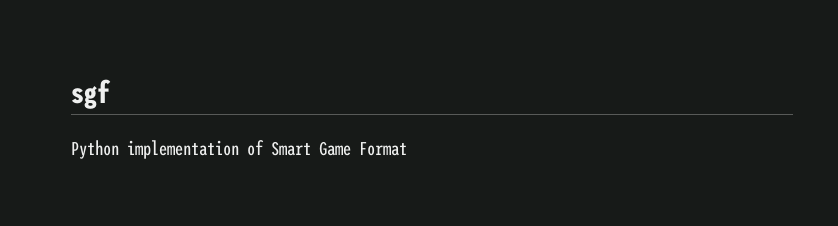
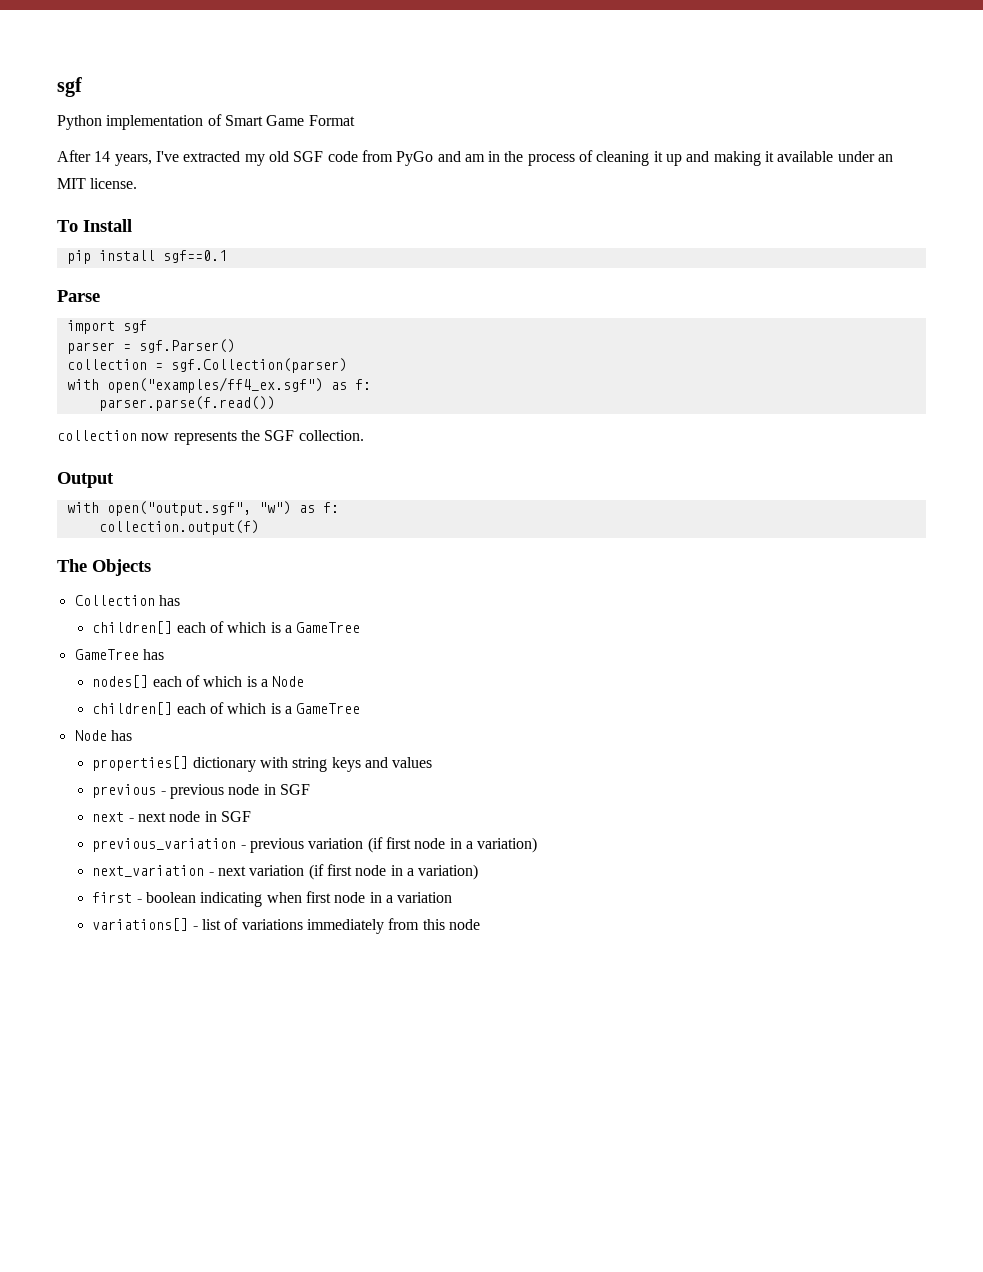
(407, 149) none -> [57,150,894,166] [57,178,138,189] [57,219,132,232] [66,250,227,264] [57,290,100,302] [66,320,147,334] [66,339,235,354] [66,358,347,373] [66,377,371,393] [98,396,275,411] [57,430,364,445] [57,472,114,488] [66,501,339,516] [98,520,259,535] [57,559,151,576] [74,595,180,606] [92,621,361,634] [74,649,164,660] [92,675,305,688] [92,702,361,715] [74,730,132,741] [92,756,433,772] [92,784,310,799] [92,811,251,822] [92,837,538,853] [92,864,479,880] [92,891,453,907] [92,918,480,934] // After 14 years, I've extracted my old SGF code from PyGo and am in the process of cleaning it up and making it available under an MIT license. // To Install // pip install sgf==0.1 // Parse // import sgf // parser = sgf.Parser() // collection = sgf.Collection(parser) // with open("examples/ff4_ex.sgf") as f: // parser.parse(f.read()) // collection now represents the SGF collection. // Output // with open("output.sgf", "w") as f: // collection.output(f) // The Objects // Collection has // children[] each of which is a GameTree // GameTree has // nodes[] each of which is a Node // children[] each of which is a GameTree // Node has // properties[] dictionary with string keys and values // previous - previous node in SGF // next - next node in SGF // previous_variation - previous variation (if first node in a variation) // next_variation - next variation (if first node in a variation) // first - boolean indicating when first node in a variation // variations[] - list of variations immediately from this node

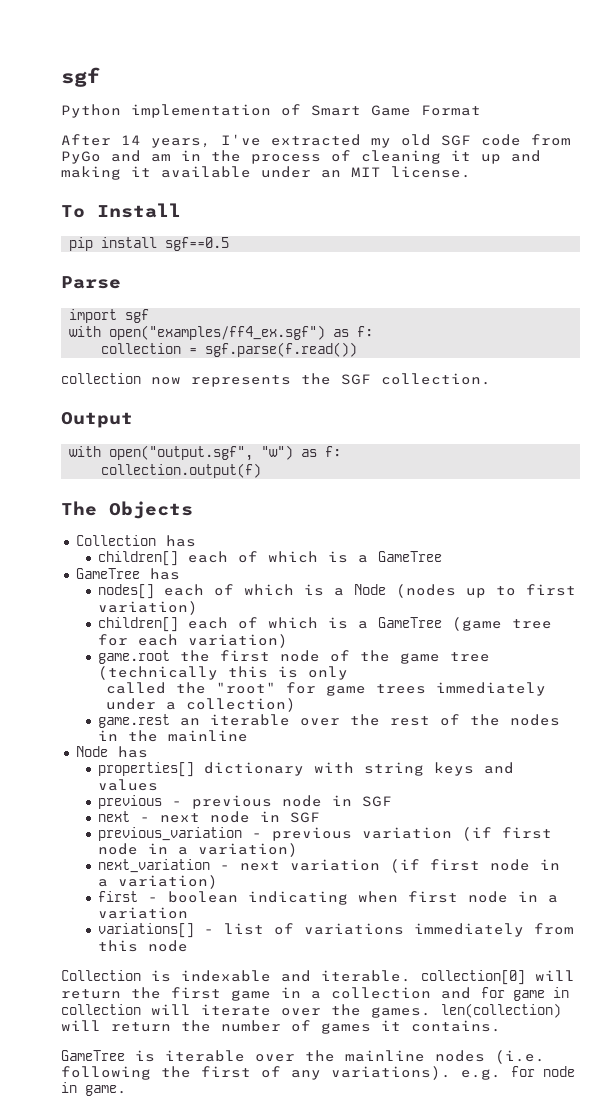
[162,250,227,263] sgf==0.1 -> [165,237,230,251] sgf==0.5
[66,339,235,354] [66,358,347,373] // parser = sgf.Parser() // collection = sgf.Collection(parser) -> (150, 316) none
[98,396,275,411] parser.parse(f.read()) -> [101,342,358,357] collection = sgf.parse(f.read())
[92,702,361,715] // children[] each of which is a GameTree -> [396,584,577,598] [98,601,199,615] [98,617,553,632] [98,634,289,648] [98,650,491,664] [98,666,349,680] [105,682,546,696] [105,698,296,712] [98,714,561,728] [98,730,249,742] (nodes up to first variation) // children[] each of which is a GameTree (game tree for each variation) // game.root the first node of the game tree (technically this is only // called the "root" for game trees immediately under a collection) // game.rest an iterable over the rest of the nodes in the mainline
(480, 924) none -> [61,970,575,985] [61,987,569,1001] [61,1003,561,1018] [61,1020,501,1034] [61,1050,545,1064] [61,1066,575,1080] [61,1082,127,1096] // Collection is indexable and iterable. collection[0] will return the first game in a collection and for game in collection will iterate over the games. len(collection) will return the number of games it contains. // GameTree is iterable over the mainline nodes (i.e. following the first of any variations). e.g. for node in game.

